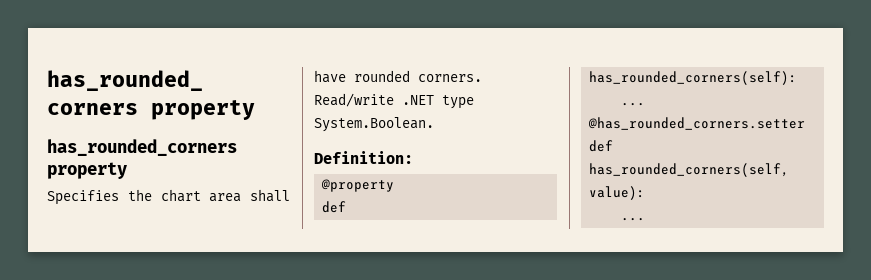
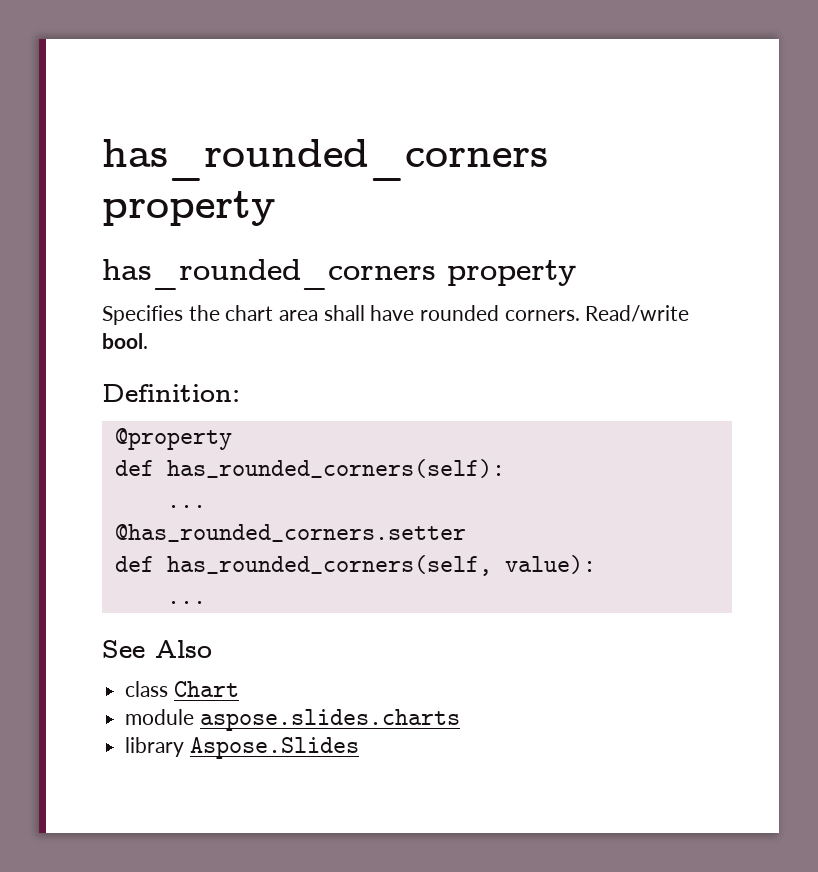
[402,95,474,109] [314,117,434,132] .NET type System.Boolean. -> [102,333,148,349] bool.
(646, 219) none -> [102,640,212,658] [125,681,239,697] [125,709,460,731] [125,737,359,759] // See Also // class Chart // module aspose.slides.charts // library Aspose.Slides

